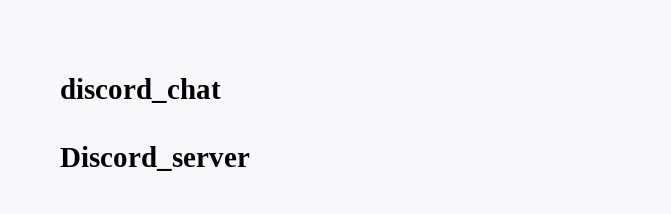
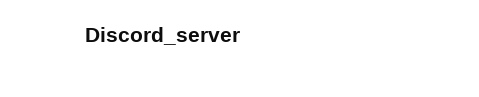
[60,78,221,103] discord_chat // -> (85, 36) none

